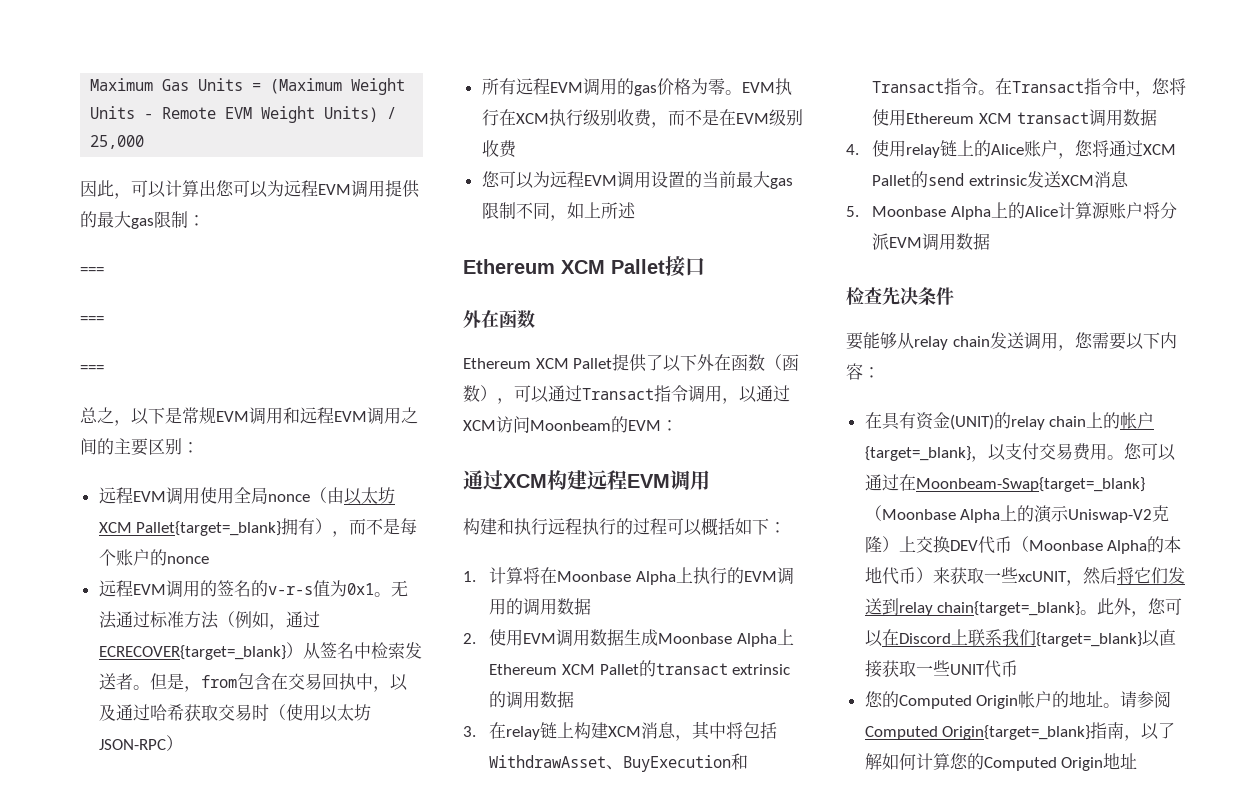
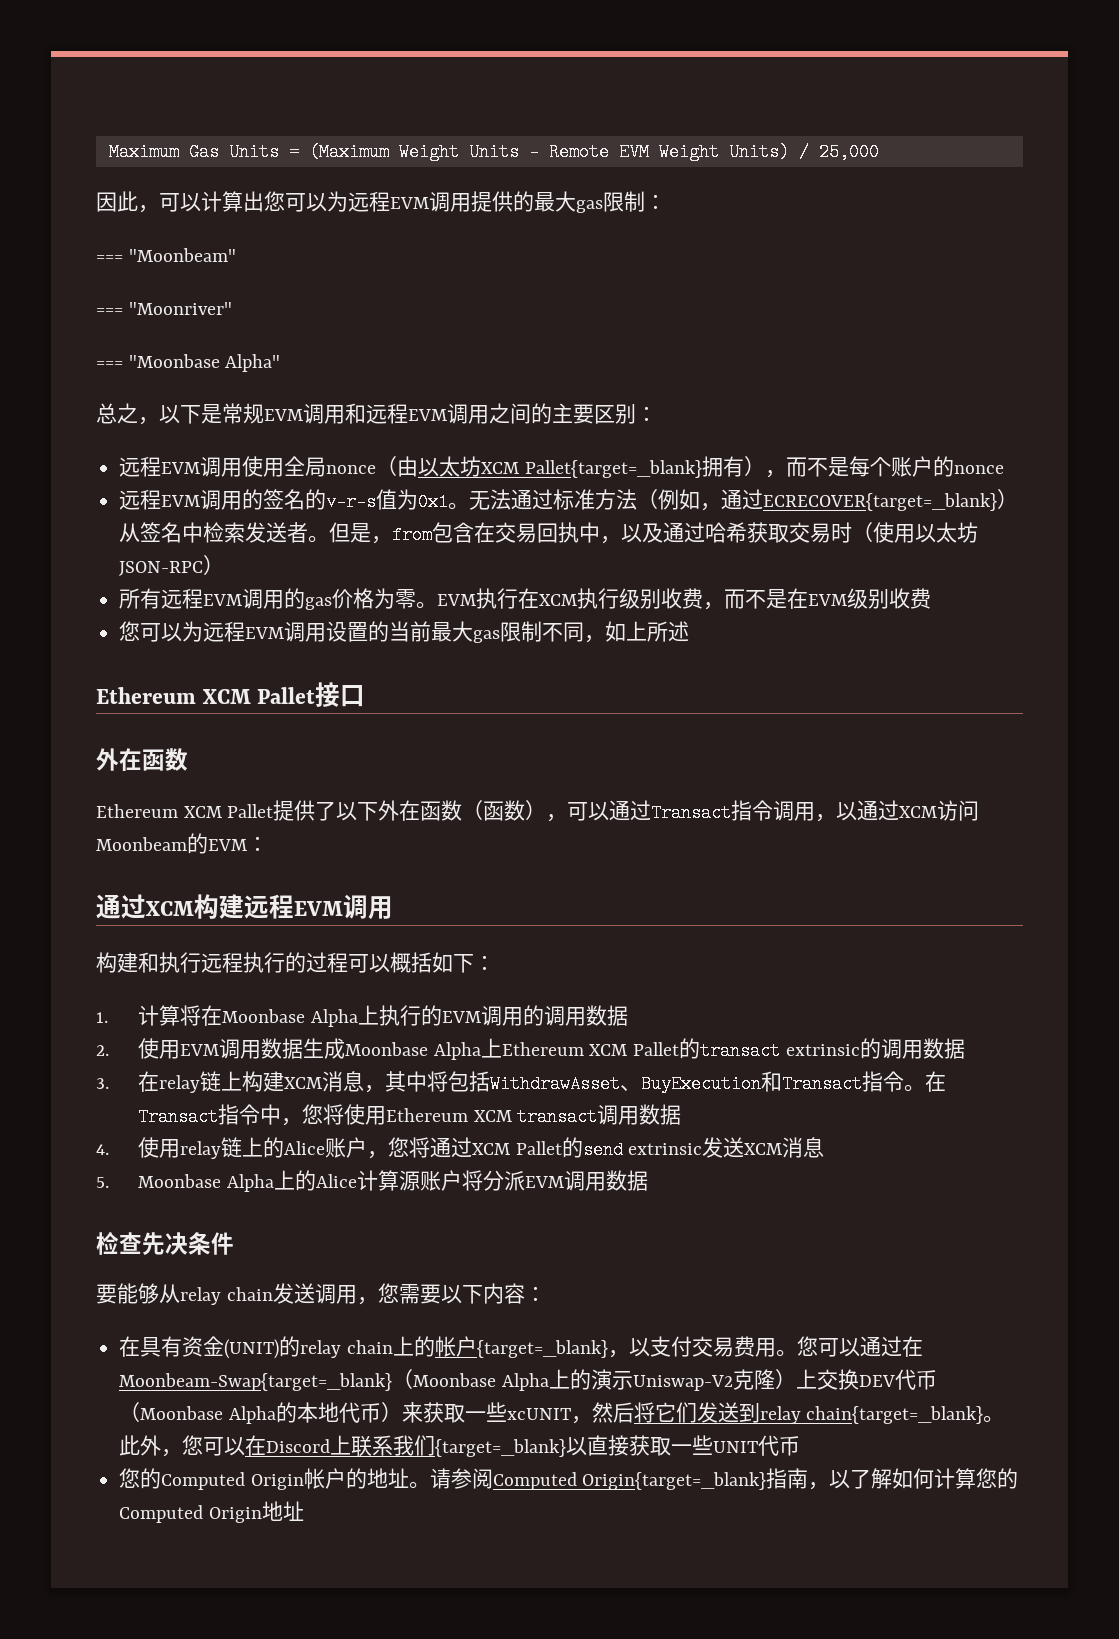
[80,316,104,324] [80,365,104,373] // === // === -> [128,248,236,262] [96,302,232,315] [96,354,281,372] "Moonbeam" // === "Moonriver" // === "Moonbase Alpha"

